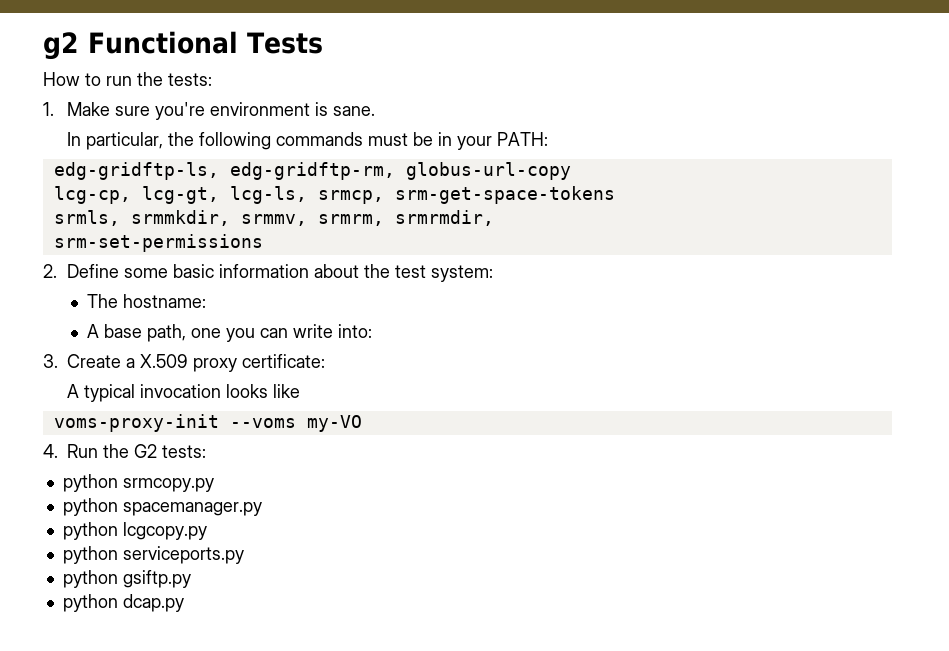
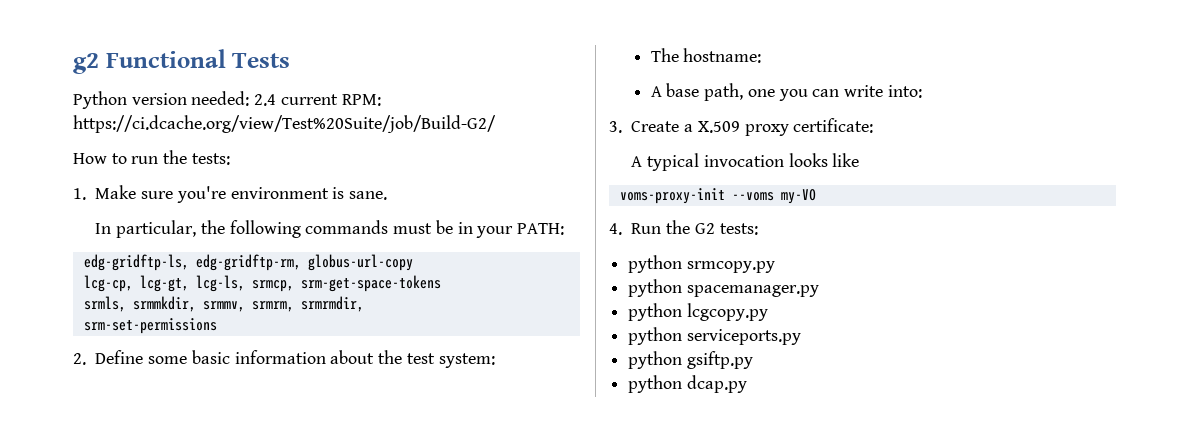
(323, 43) none -> [73,91,381,109] [73,115,496,133] // Python version needed: 2.4 current RPM: https://ci.dcache.org/view/Test%20Suite/job/Build-G2/

